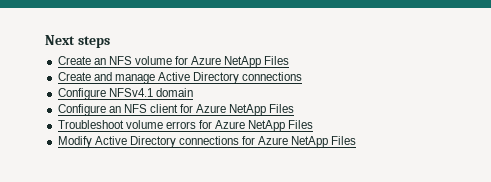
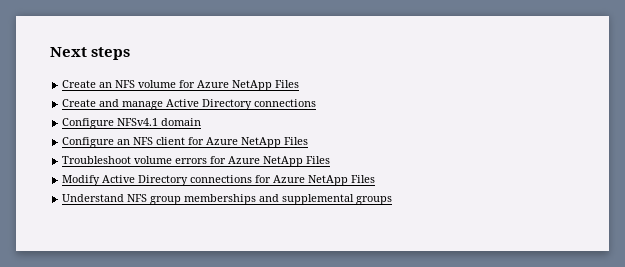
(357, 140) none -> [62,194,393,205] // Understand NFS group memberships and supplemental groups

